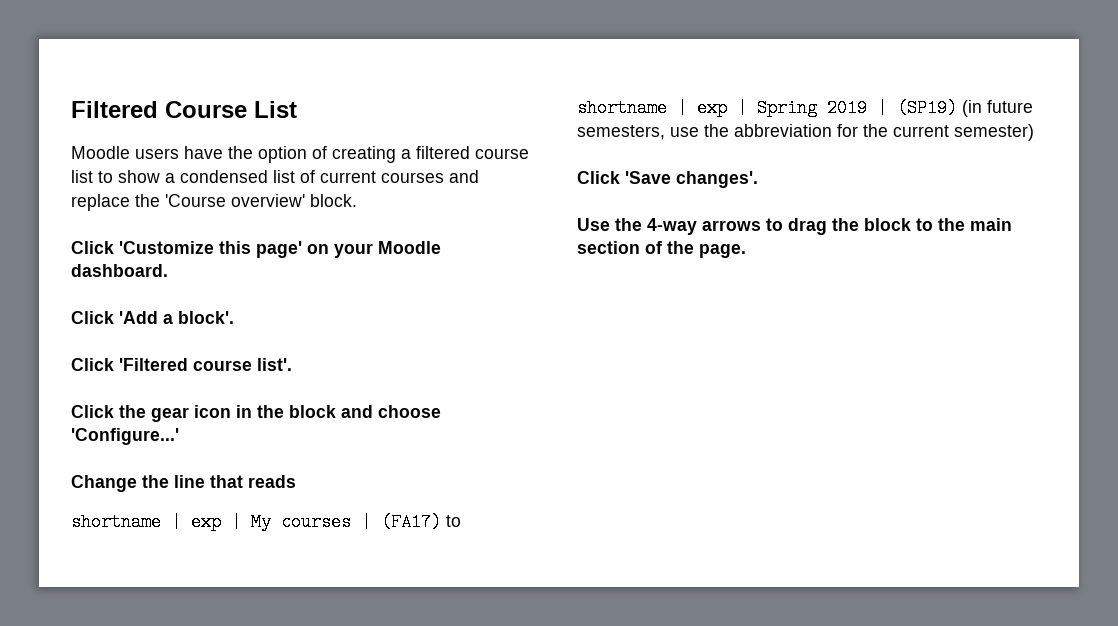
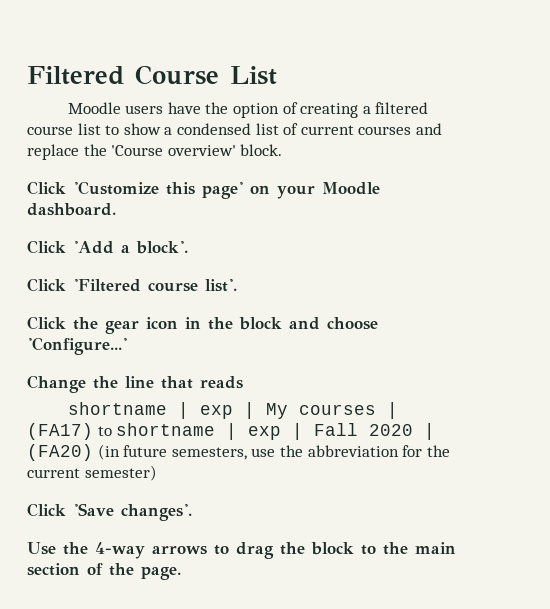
[757,99,957,117] Spring 2019 | (SP19) -> [314,423,436,440] [27,444,93,461] Fall 2020 | (FA20)

